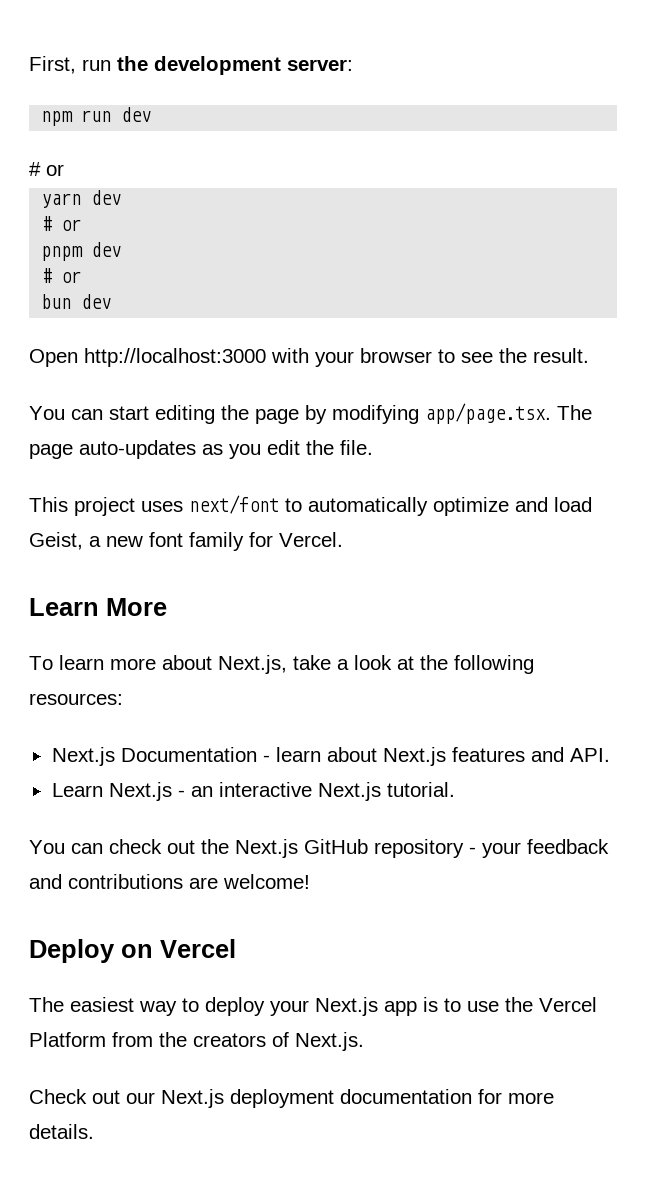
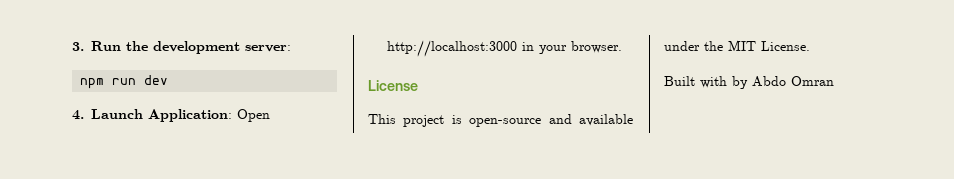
[29,56,111,74] First, run -> [72,41,121,51] 3. Run
[29,162,64,176] [41,190,122,208] [41,216,82,231] [41,242,122,261] [41,268,82,283] [41,294,112,309] [29,348,589,367] [29,403,592,424] [29,440,373,459] [29,495,592,516] [29,532,343,551] [29,598,167,616] [29,655,534,674] [29,693,123,705] [51,747,610,766] [51,782,455,801] [29,839,609,858] [29,874,310,889] [29,939,236,963] [29,997,597,1016] [29,1032,364,1051] [29,1089,554,1108] [29,1124,94,1139] # or // yarn dev // # or // pnpm dev // # or // bun dev // Open http://localhost:3000 with your browser to see the result. // You can start editing the page by modifying app/page.tsx. The page auto-updates as you edit the file. // This project uses next/font to automatically optimize and load Geist, a new font family for Vercel. // Learn More // To learn more about Next.js, take a look at the following resources: // Next.js Documentation - learn about Next.js features and API. // Learn Next.js - an interactive Next.js tutorial. // You can check out the Next.js GitHub repository - your feedback and contributions are welcome! // Deploy on Vercel // The easiest way to deploy your Next.js app is to use the Vercel Platform from the creators of Next.js. // Check out our Next.js deployment documentation for more details. -> [72,109,270,122] [387,40,622,57] [368,80,418,91] [368,114,633,127] [664,40,810,51] [664,76,834,89] 4. Launch Application: Open http://localhost:3000 in your browser. // License // This project is open-source and available under the MIT License. // Built with by Abdo Omran

